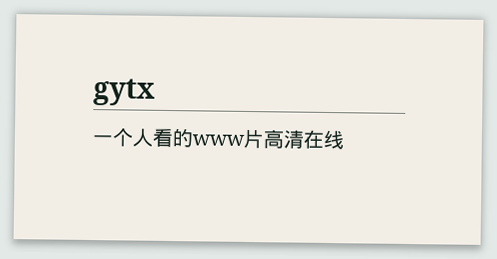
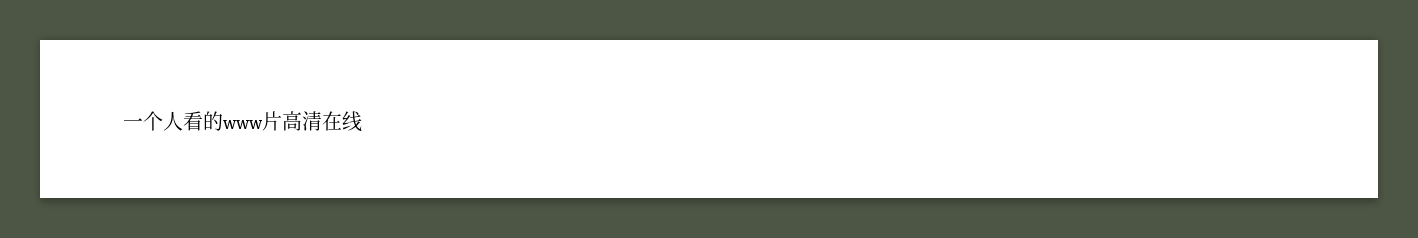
[93,78,155,106] gytx // -> (123, 123) none

